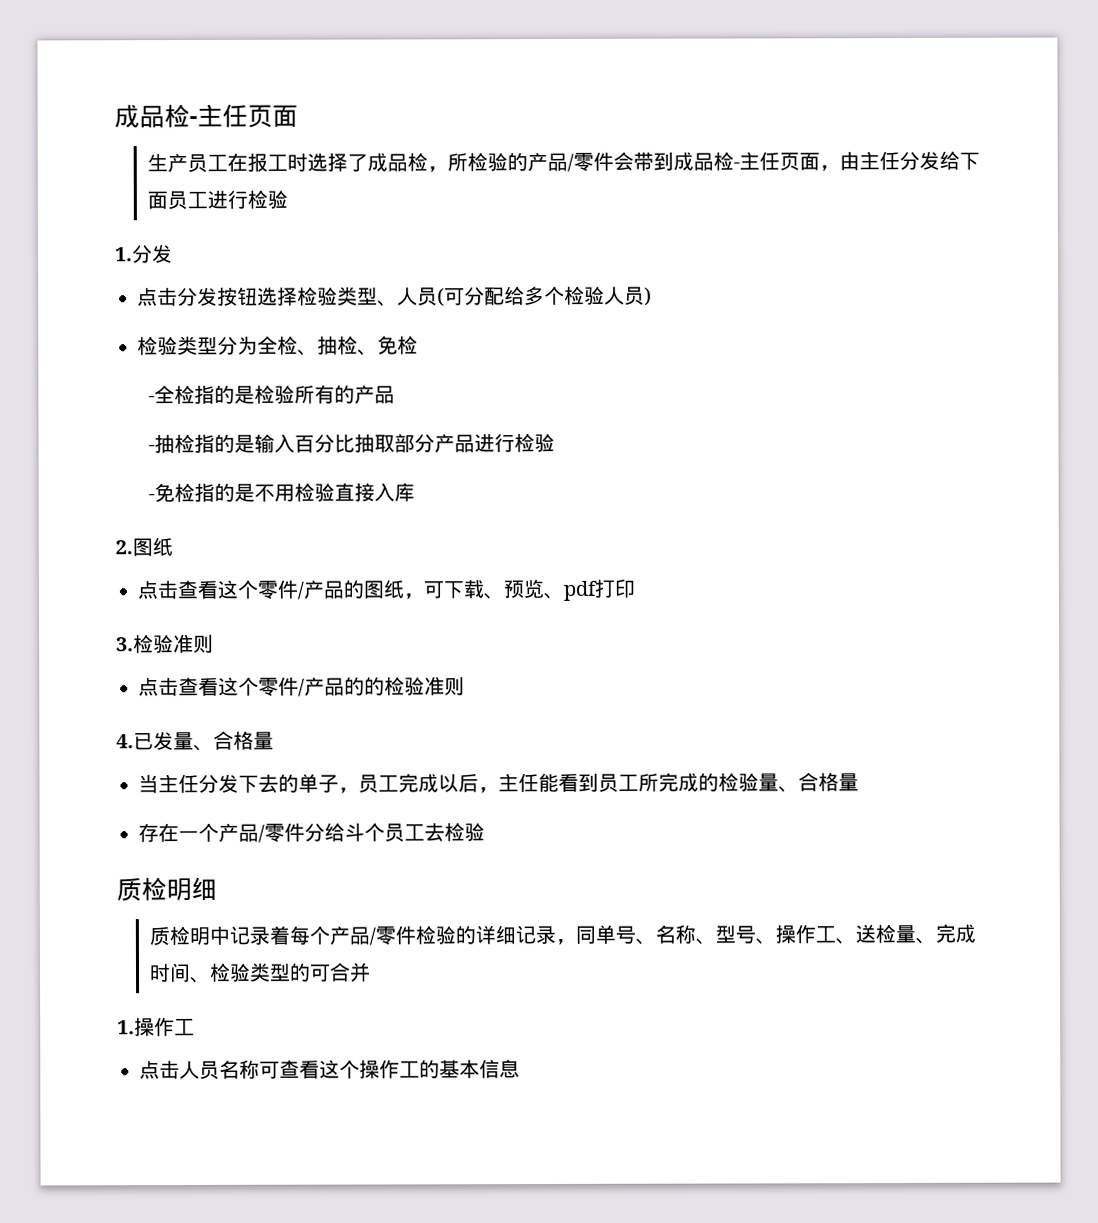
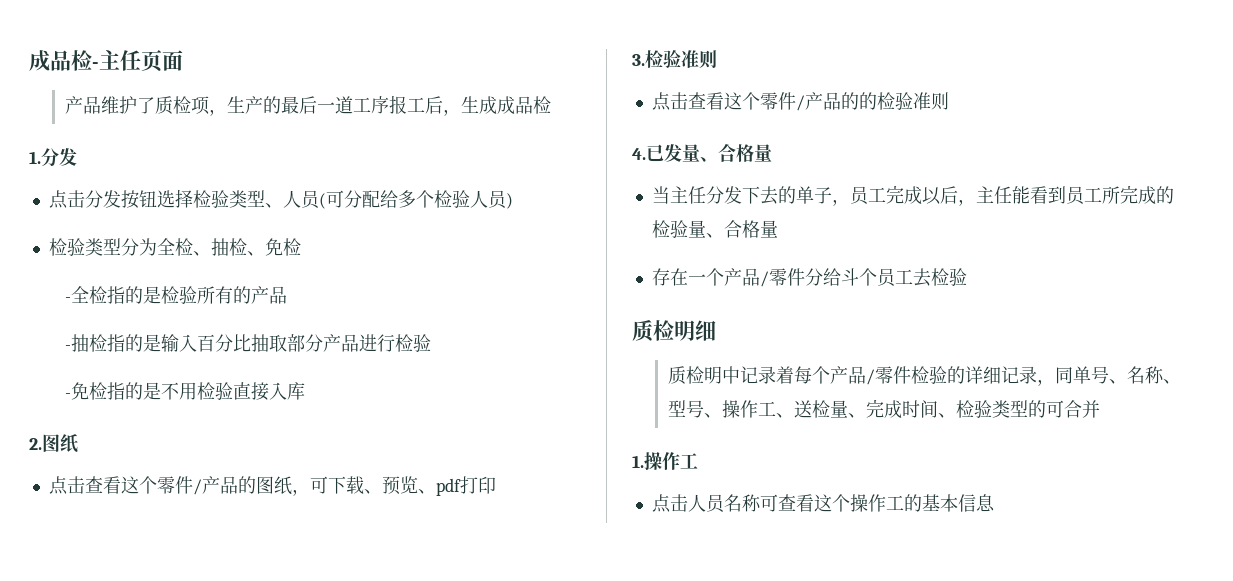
[147,150,981,174] [147,189,289,211] 生产员工在报工时选择了成品检，所检验的产品/零件会带到成品检-主任页面，由主任分发给下面员工进行检验 -> [64,95,551,116] 产品维护了质检项，生产的最后一道工序报工后，生成成品检

